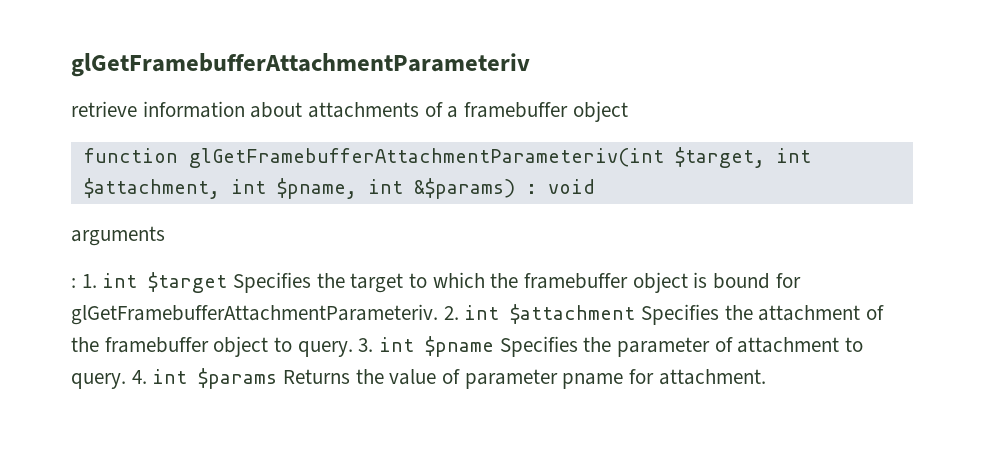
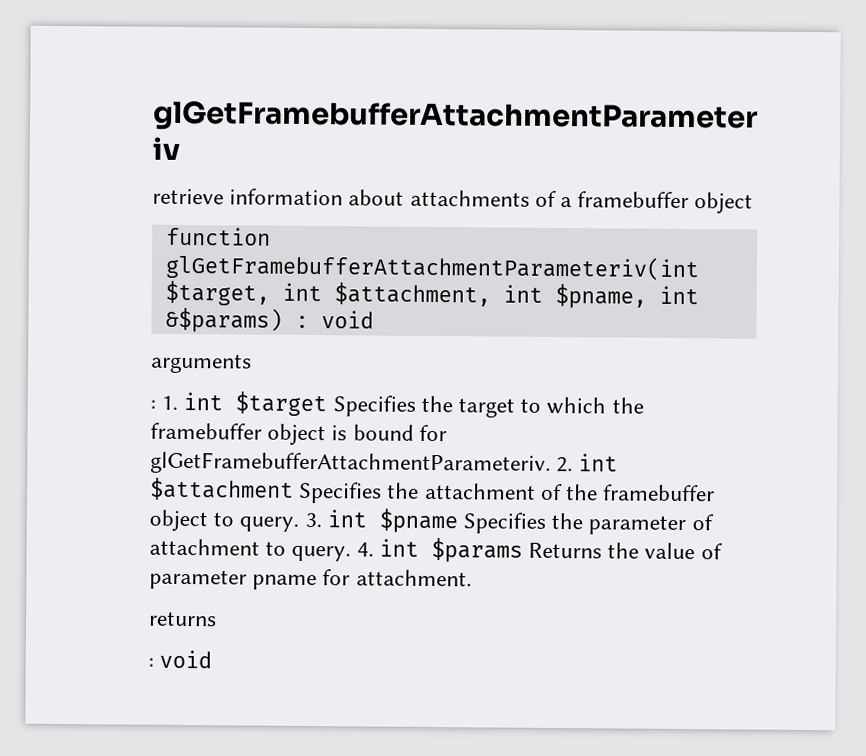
(766, 377) none -> [149,611,217,627] [148,649,213,669] // returns // : void

